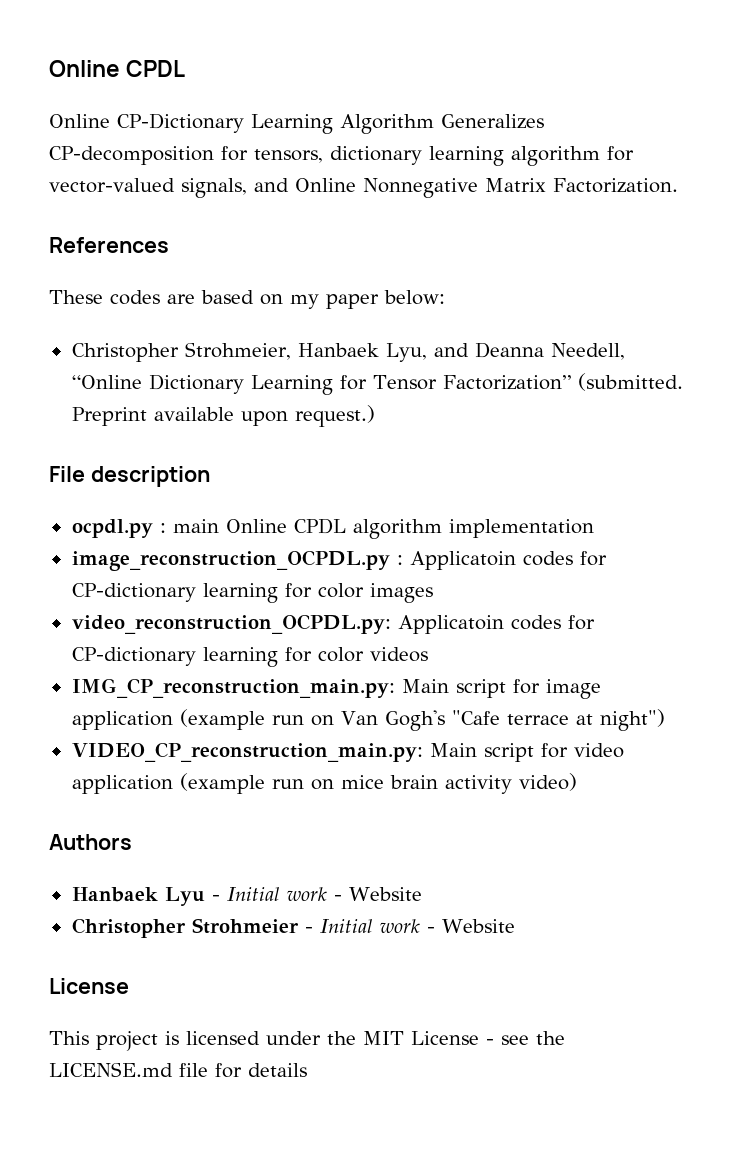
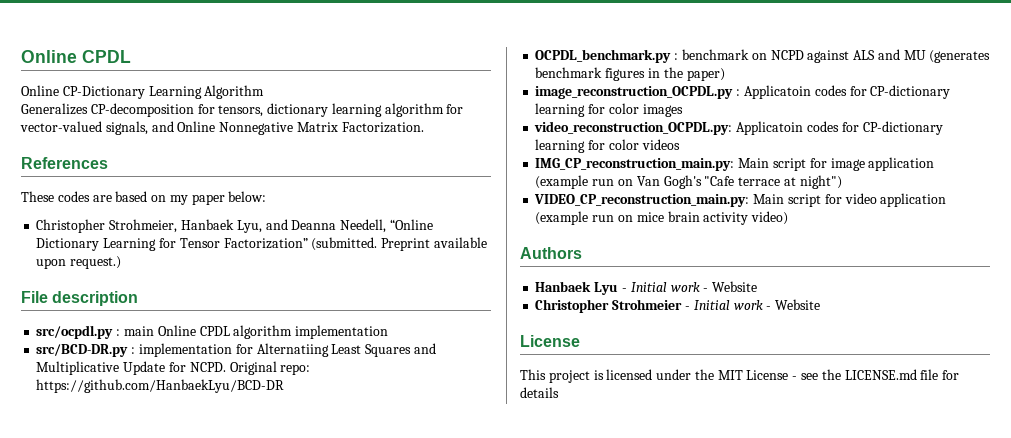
(434, 124) none -> (265, 92) //
[71,519,153,538] ocpdl.py -> [36,325,114,339] src/ocpdl.py
(594, 528) none -> [36,343,436,357] [36,361,311,375] [36,379,285,393] [535,49,991,63] [535,67,725,81] // src/BCD-DR.py : implementation for Alternatiing Least Squares and Multiplicative Update for NCPD. Original repo: https://github.com/HanbaekLyu/BCD-DR // OCPDL_benchmark.py : benchmark on NCPD against ALS and MU (generates benchmark figures in the paper)

